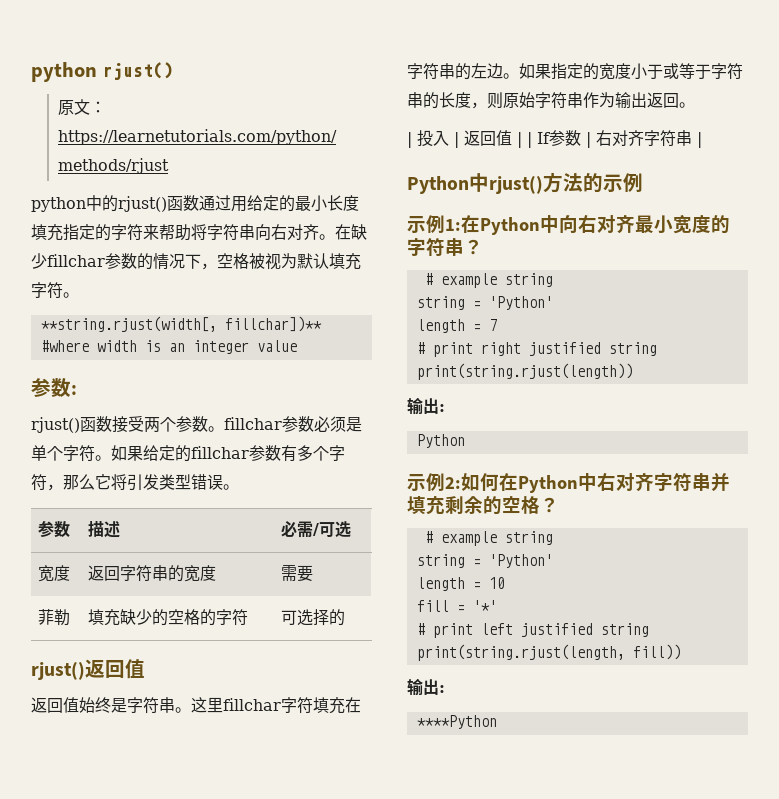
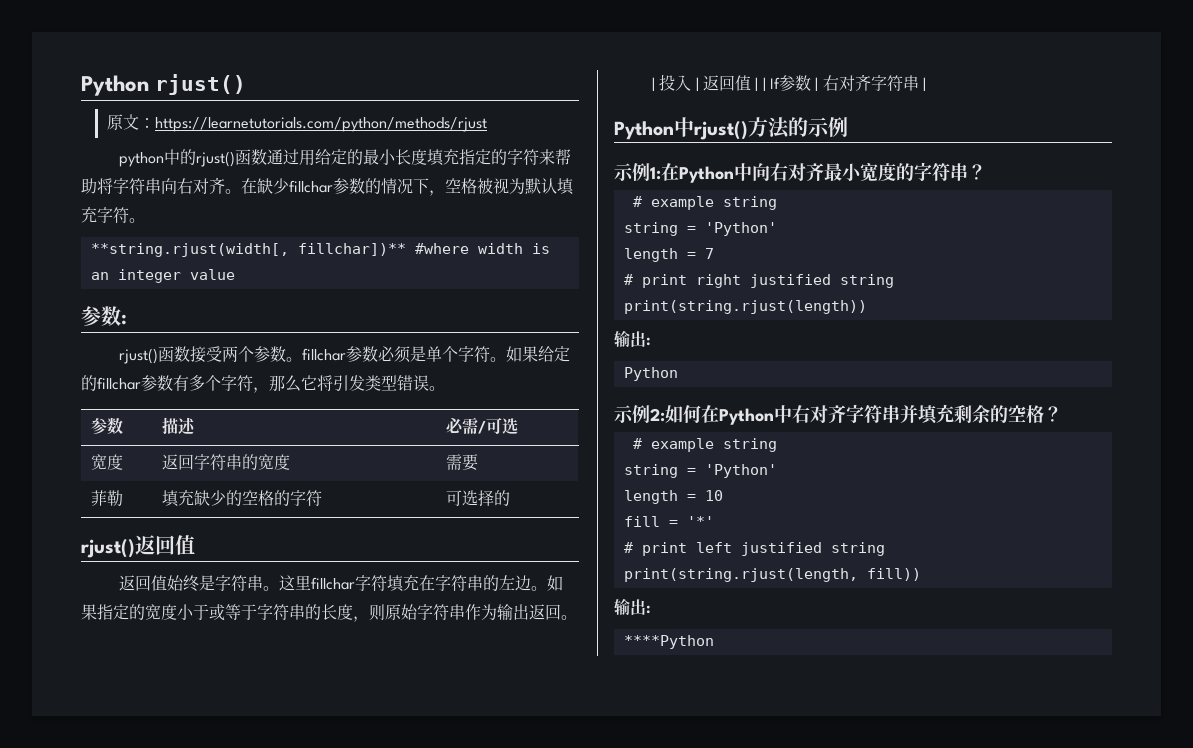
[31,62,97,82] python -> [81,75,149,96] Python

